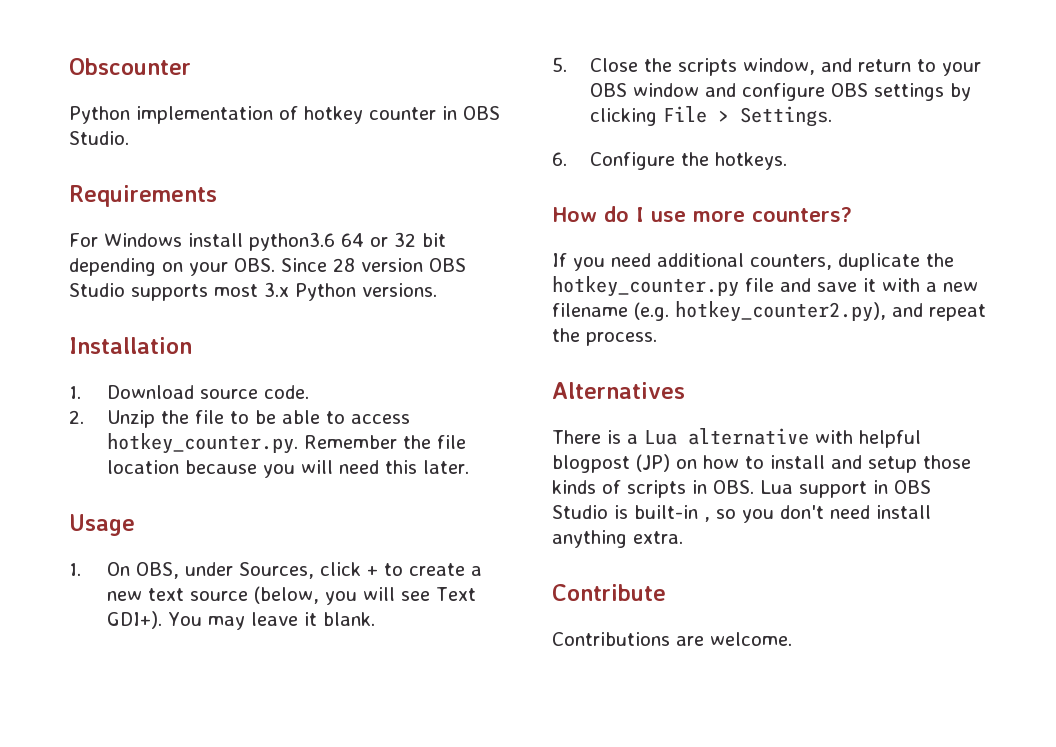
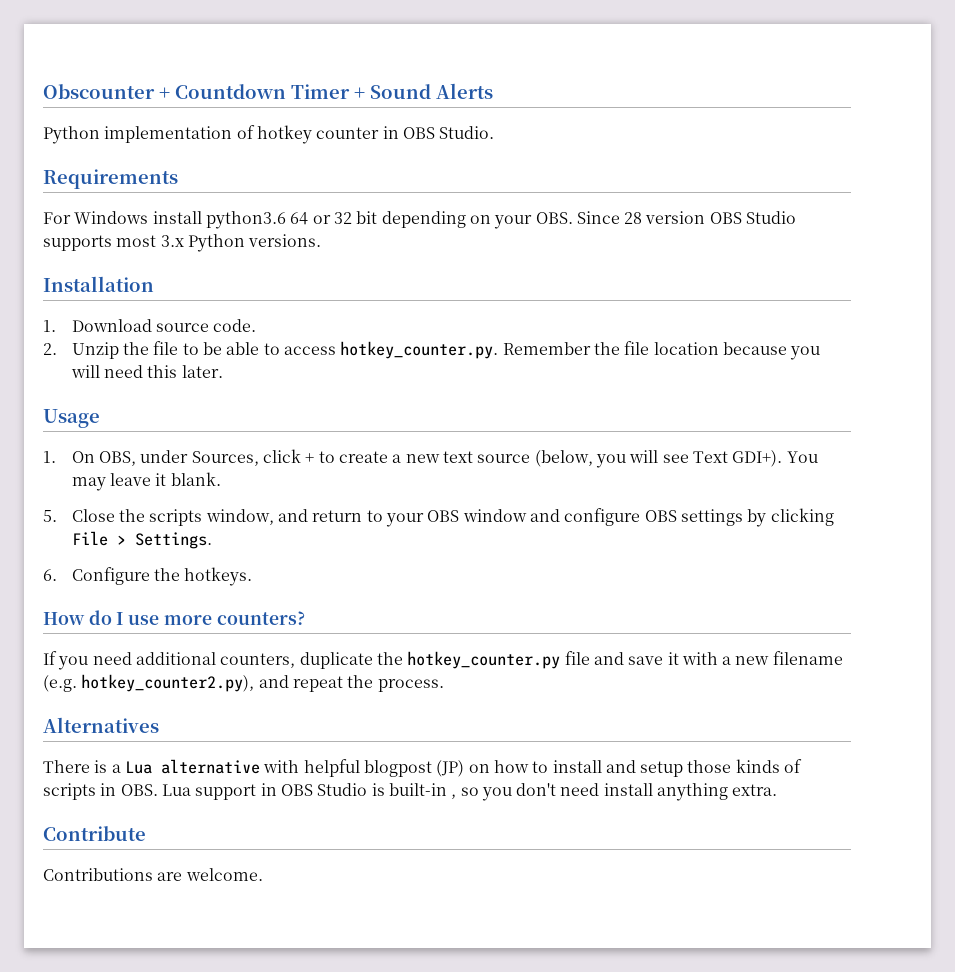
(191, 66) none -> [159,83,493,99] + Countdown Timer + Sound Alerts

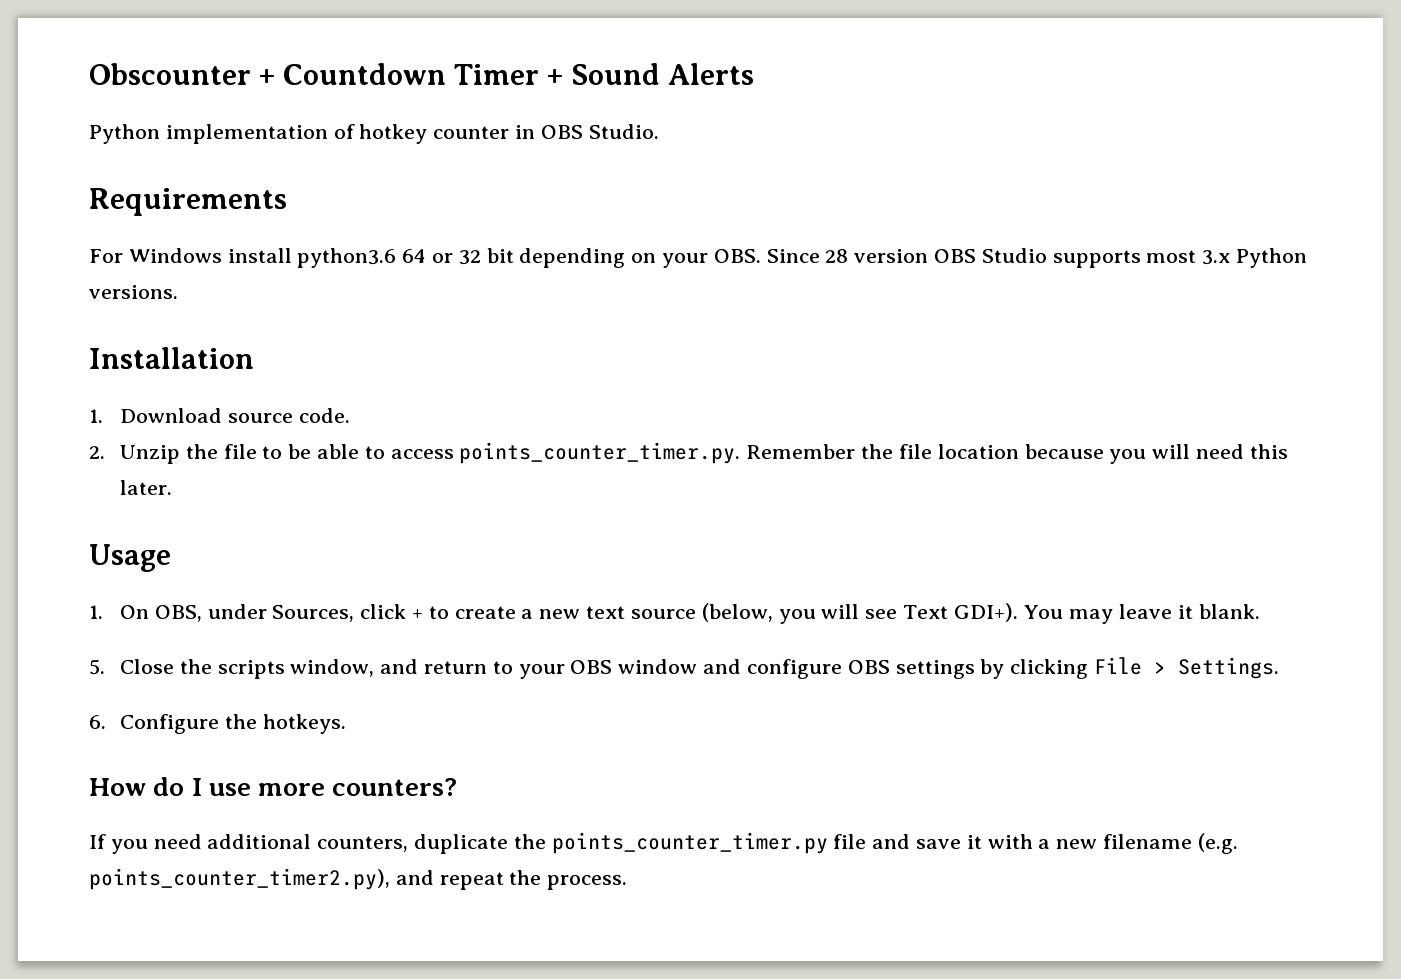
[340,341,499,359] hotkey_counter.py. -> [459,442,741,464] points_counter_timer.py.
[407,651,561,669] hotkey_counter.py -> [551,832,828,854] points_counter_timer.py
[81,674,255,692] hotkey_counter2.py), -> [89,868,390,890] points_counter_timer2.py),
[43,717,159,733] [43,759,803,777] [43,783,778,801] [43,826,146,841] [43,868,263,881] // Alternatives // There is a Lua alternative with helpful blogpost (JP) on how to install and setup those kinds of scripts in OBS. Lua support in OBS Studio is built-in , so you don't need install anything extra. // Contribute // Contributions are welcome. -> (628, 882) none

